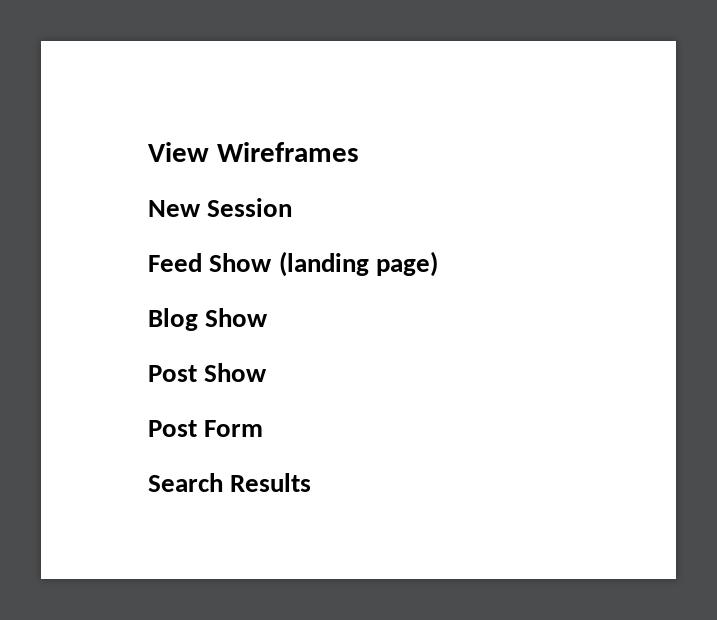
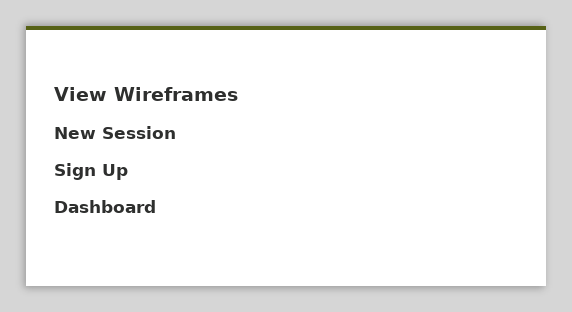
[148,251,438,277] [148,308,269,331] [148,363,268,382] [148,420,264,437] [148,473,312,492] Feed Show (landing page) // Blog Show // Post Show // Post Form // Search Results -> [54,163,128,180] [54,200,156,213] Sign Up // Dashboard

